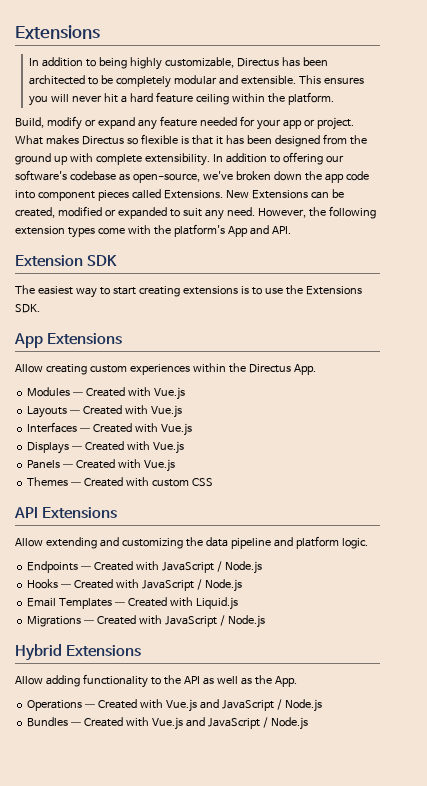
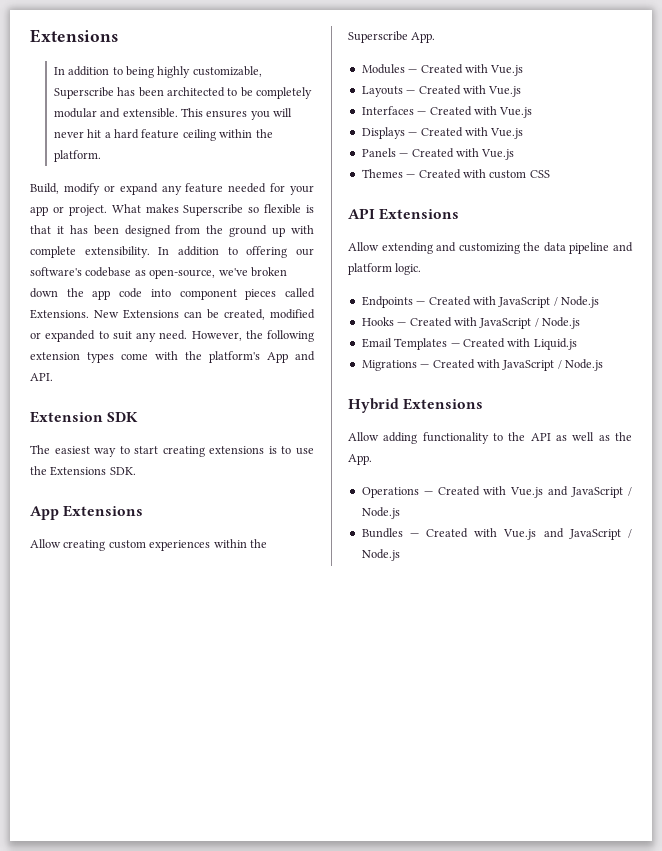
[237,58,280,67] Directus -> [53,87,114,99] Superscribe
[81,136,124,145] Directus -> [183,204,244,216] Superscribe
[248,364,291,373] Directus -> [348,31,408,43] Superscribe

